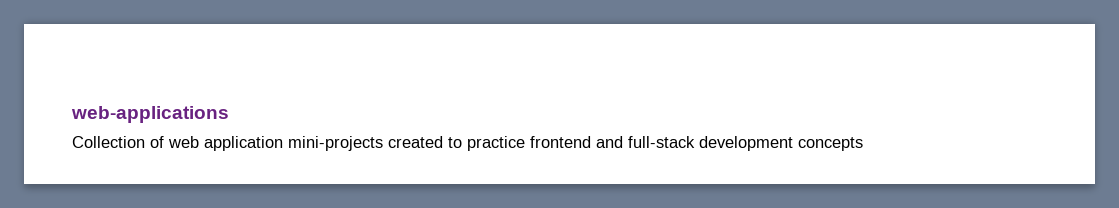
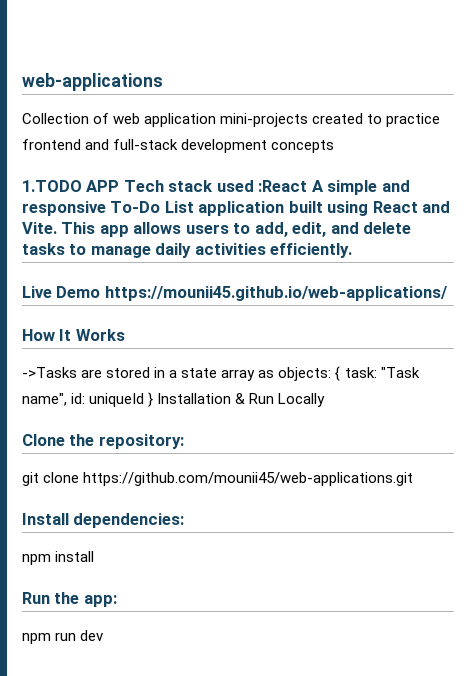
(863, 144) none -> [22,180,410,195] [22,201,451,216] [22,222,412,237] [22,243,353,258] [22,286,447,301] [22,329,125,341] [22,366,420,381] [22,392,326,407] [22,434,184,449] [22,472,414,486] [22,513,185,528] [22,551,95,565] [22,592,117,607] [22,630,104,644] // 1.TODO APP Tech stack used :React A simple and responsive To-Do List application built using React and Vite. This app allows users to add, edit, and delete tasks to manage daily activities efficiently. // Live Demo https://mounii45.github.io/web-applications/ // How It Works // ->Tasks are stored in a state array as objects: { task: "Task name", id: uniqueId } Installation & Run Locally // Clone the repository: // git clone https://github.com/mounii45/web-applications.git // Install dependencies: // npm install // Run the app: // npm run dev

